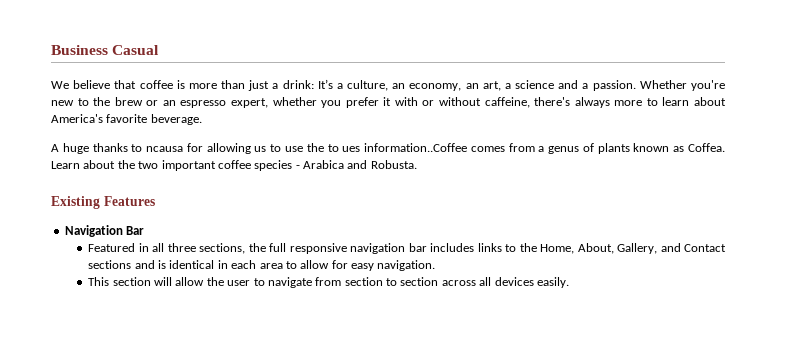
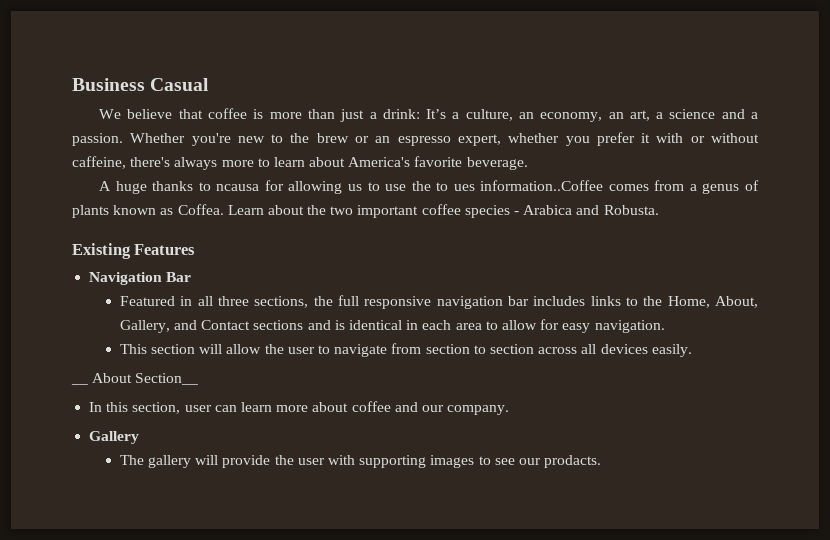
(569, 282) none -> [71,383,88,385] [92,373,199,385] [89,401,510,415] [89,431,140,444] [119,455,602,468] // __ About Section__ // In this section, user can learn more about coffee and our company. // Gallery // The gallery will provide the user with supporting images to see our prodacts.

